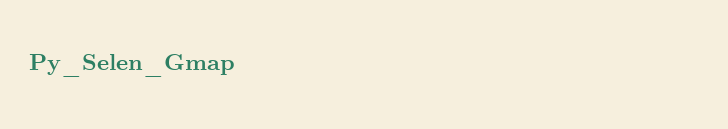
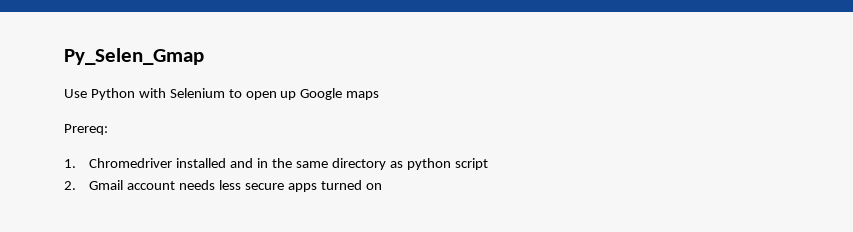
(235, 65) none -> [64,88,380,100] [64,124,108,135] [64,158,488,170] [64,180,382,192] // Use Python with Selenium to open up Google maps // Prereq: // 1. Chromedriver installed and in the same directory as python script // 2. Gmail account needs less secure apps turned on

